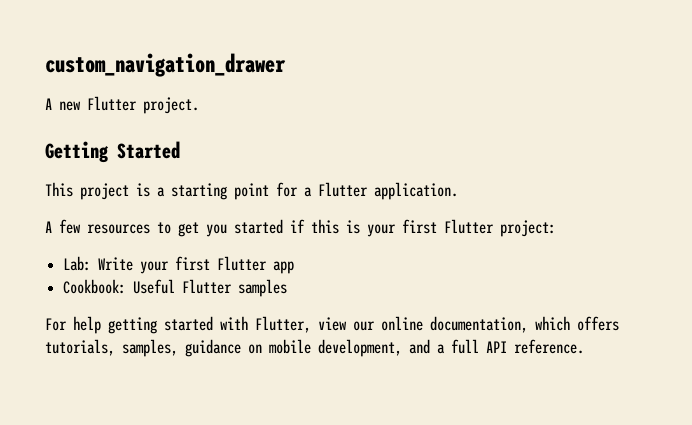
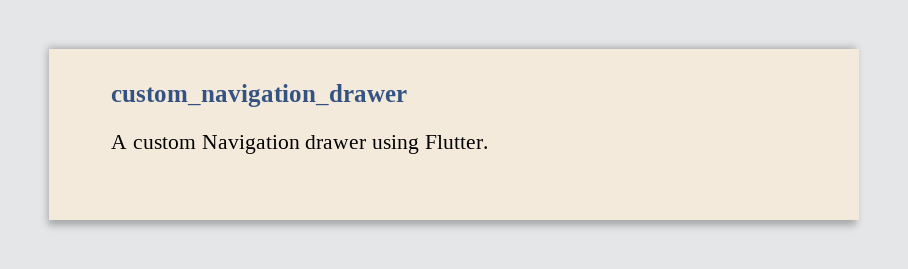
[59,96,199,114] [45,141,180,163] [45,182,458,200] [45,219,556,237] [63,256,295,274] [63,279,288,297] [45,316,619,334] [45,339,584,357] new Flutter project. // Getting Started // This project is a starting point for a Flutter application. // A few resources to get you started if this is your first Flutter project: // Lab: Write your first Flutter app // Cookbook: Useful Flutter samples // For help getting started with Flutter, view our online documentation, which offers tutorials, samples, guidance on mobile development, and a full API reference. -> [132,135,489,154] custom Navigation drawer using Flutter.

